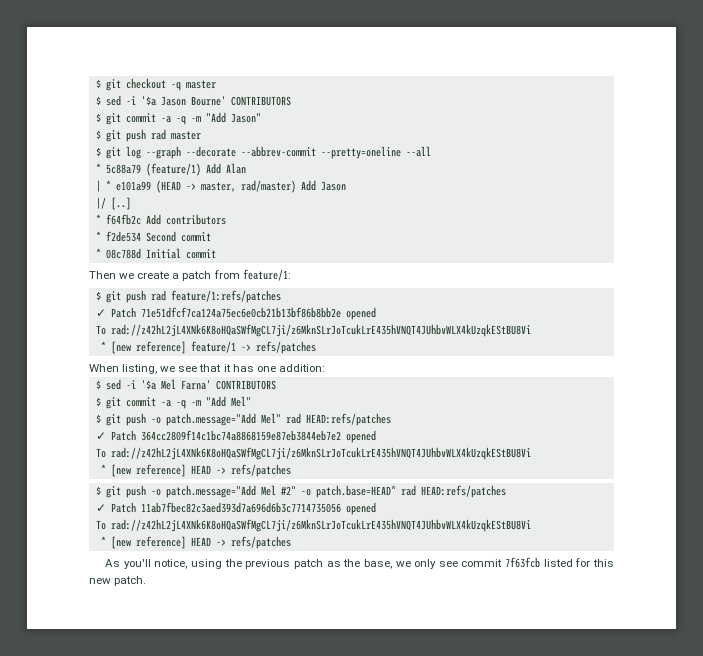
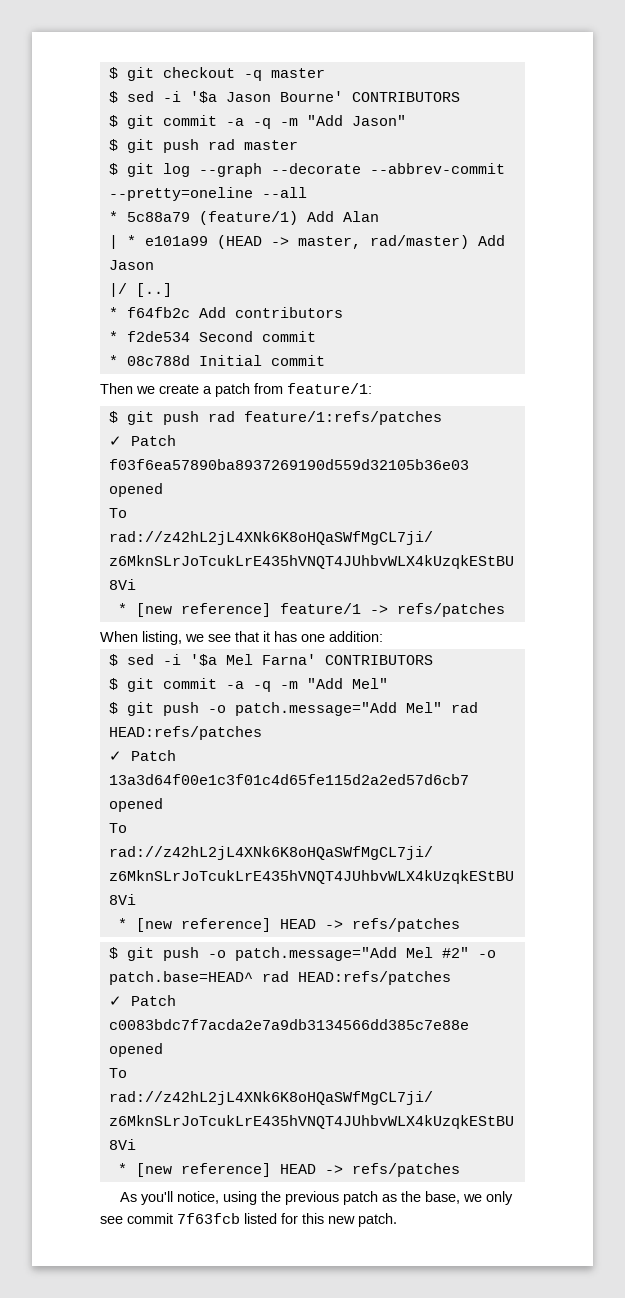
[140,307,341,318] 71e51dfcf7ca124a75ec6e0cb21b13bf86b8bb2e -> [108,459,469,470] f03f6ea57890ba8937269190d559d32105b36e03
[140,430,341,441] 364cc2809f14c1bc74a8868159e87eb3844eb7e2 -> [108,774,469,785] 13a3d64f00e1c3f01c4d65fe115d2a2ed57d6cb7
[140,502,341,513] 11ab7fbec82c3aed393d7a696d6b3c7714735056 -> [108,1019,469,1030] c0083bdc7f7acda2e7a9db3134566dd385c7e88e

